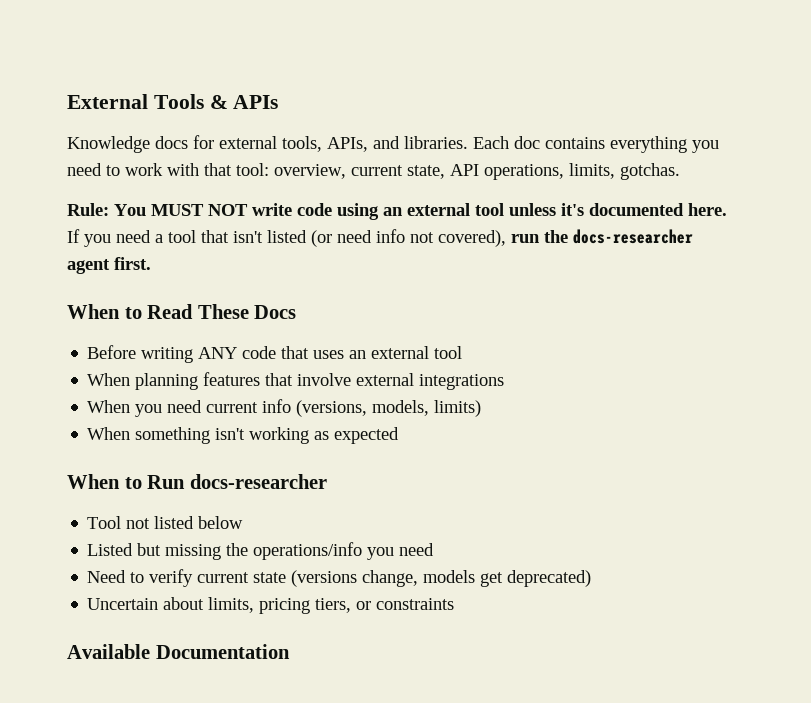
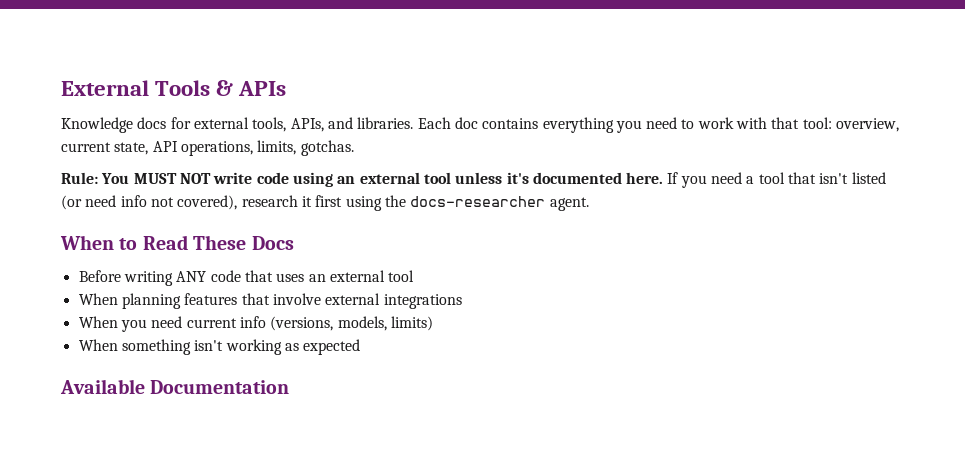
[511,229,693,244] [67,257,151,274] run the docs-researcher agent first. -> [241,195,589,211] research it first using the docs-researcher agent.
[67,474,327,489] [87,516,244,529] [87,542,435,560] [87,569,592,587] [87,597,455,614] // When to Run docs-researcher // Tool not listed below // Listed but missing the operations/info you need // Need to verify current state (versions change, models get deprecated) // Uncertain about limits, pricing tiers, or constraints -> (361, 347) none

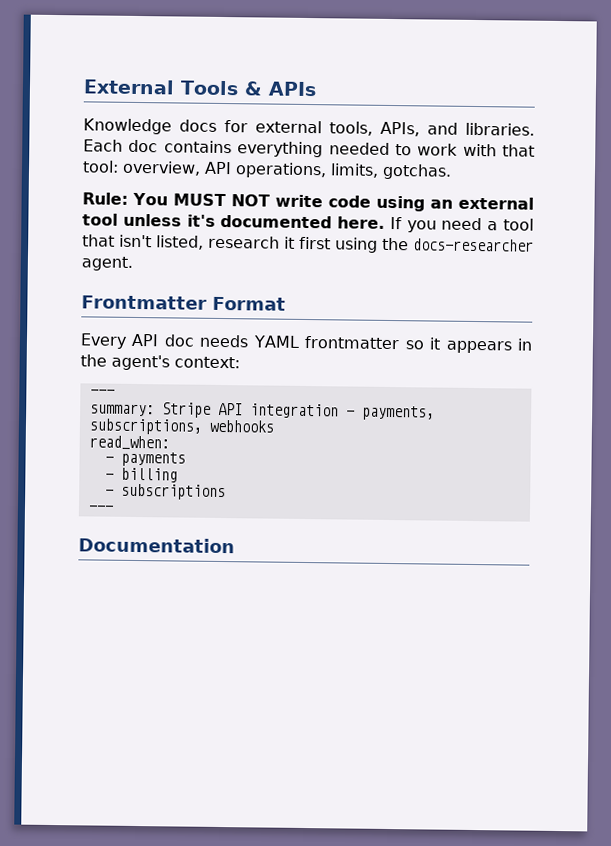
[615,117,678,133] you need -> [328,142,390,155] needed
[61,142,149,155] current state, -> (201, 168) none
[851,172,886,184] [61,195,238,210] listed (or need info not covered), -> [156,235,204,250] listed,
[60,235,294,250] [78,270,415,286] [78,293,462,309] [78,316,433,332] [78,339,361,355] [60,379,145,394] When to Read These Docs // Before writing ANY code that uses an external tool // When planning features that involve external integrations // When you need current info (versions, models, limits) // When something isn't working as expected // Available -> [81,295,286,311] [80,333,533,354] [80,354,240,371] [89,389,115,396] [89,402,435,421] [88,418,275,435] [88,435,170,451] [104,451,186,467] [104,467,178,483] [104,483,226,501] [87,505,114,512] Frontmatter Format // Every API doc needs YAML frontmatter so it appears in the agent's context: // --- // summary: Stripe API integration — payments, subscriptions, webhooks // read_when: // - payments // - billing // - subscriptions // --- //

